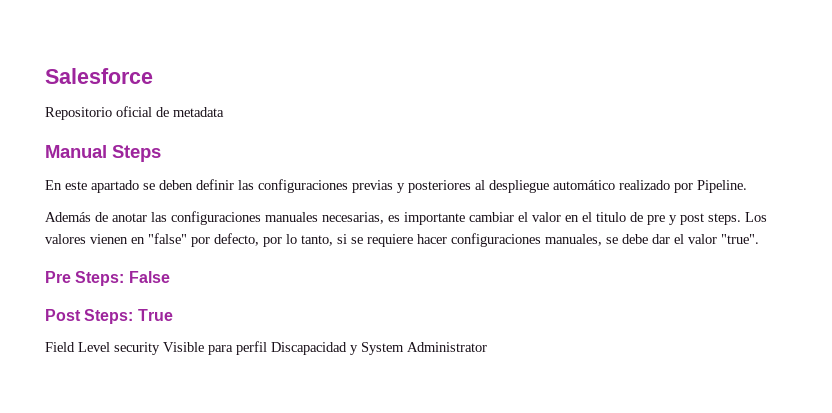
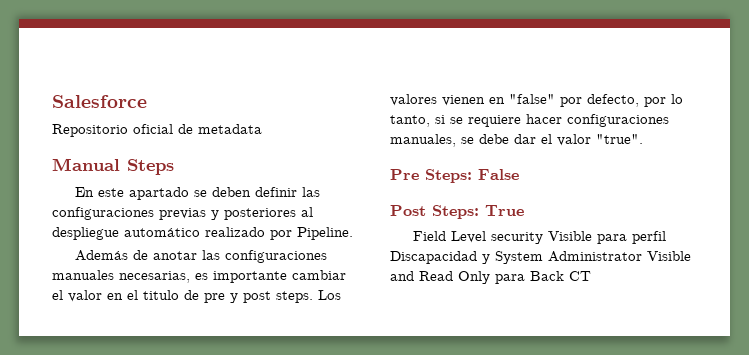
(487, 347) none -> [647,251,691,261] [390,271,591,284] Visible and Read Only para Back CT

